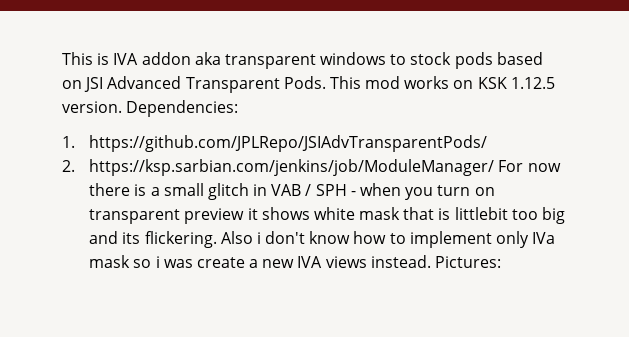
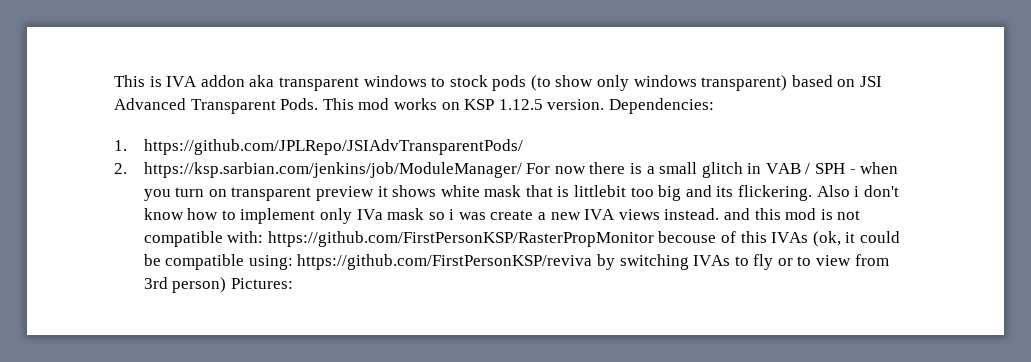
(493, 60) none -> [530,75,788,91] (to show only windows transparent)
[477,77,507,89] KSK -> [464,99,495,110] KSP
(431, 261) none -> [724,208,861,220] [143,231,900,247] [143,254,889,270] [143,277,227,293] and this mod is not compatible with: https://github.com/FirstPersonKSP/RasterPropMonitor becouse of this IVAs (ok, it could be compatible using: https://github.com/FirstPersonKSP/reviva by switching IVAs to fly or to view from 3rd person)

